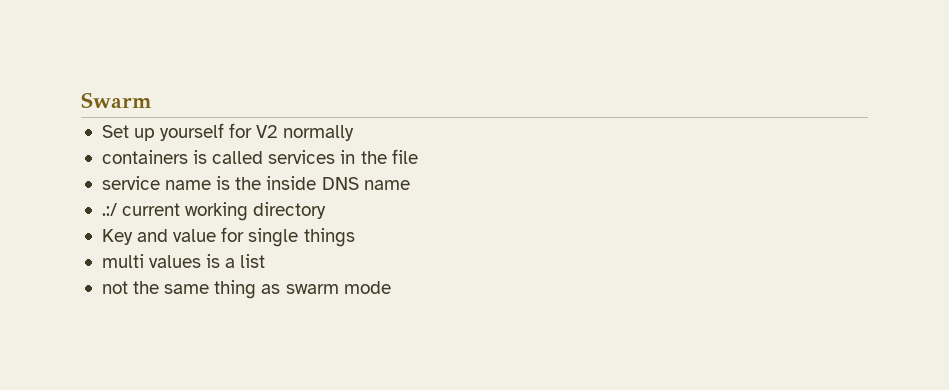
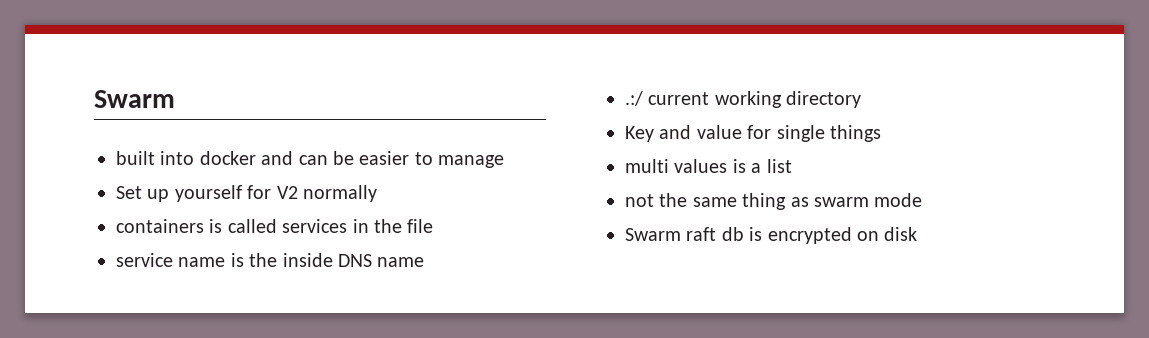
[81,92,152,108] Swarm -> [94,90,175,108] [116,151,505,168] Swarm // built into docker and can be easier to manage
(391, 287) none -> [625,227,918,244] // Swarm raft db is encrypted on disk

